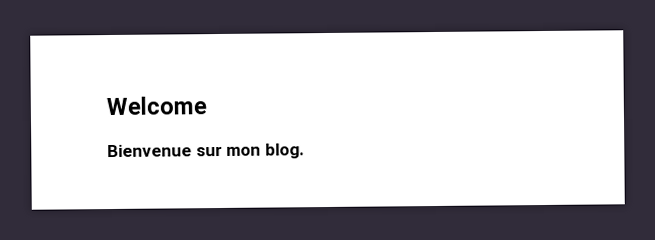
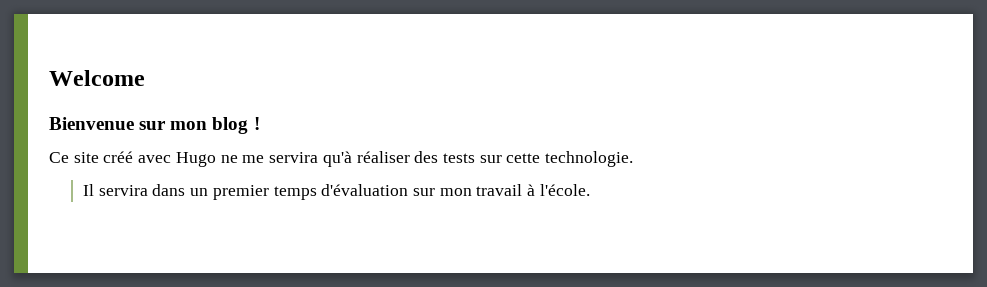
[264,143,305,159] blog. -> [212,117,260,134] [49,151,634,167] [82,184,590,200] blog ! // Ce site créé avec Hugo ne me servira qu'à réaliser des tests sur cette technologie. // Il servira dans un premier temps d'évaluation sur mon travail à l'école.

